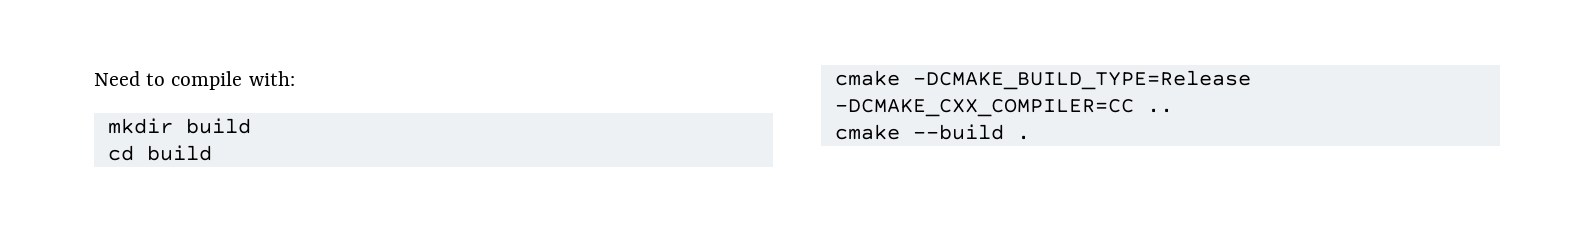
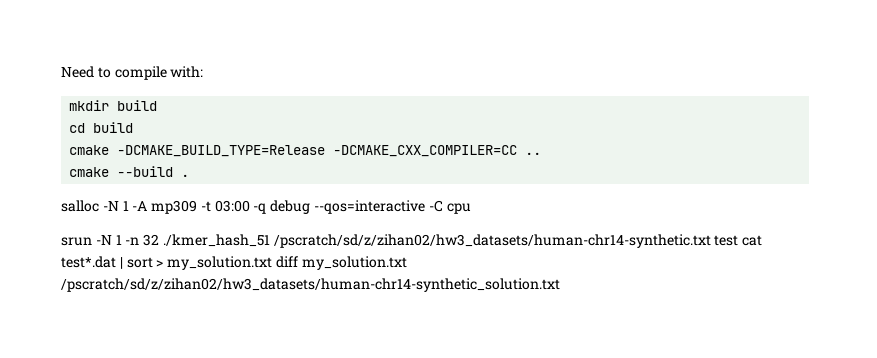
(1030, 137) none -> [61,200,471,214] [61,234,763,248] [61,256,407,270] [61,278,560,292] // salloc -N 1 -A mp309 -t 03:00 -q debug --qos=interactive -C cpu // srun -N 1 -n 32 ./kmer_hash_51 /pscratch/sd/z/zihan02/hw3_datasets/human-chr14-synthetic.txt test cat test*.dat | sort > my_solution.txt diff my_solution.txt /pscratch/sd/z/zihan02/hw3_datasets/human-chr14-synthetic_solution.txt

